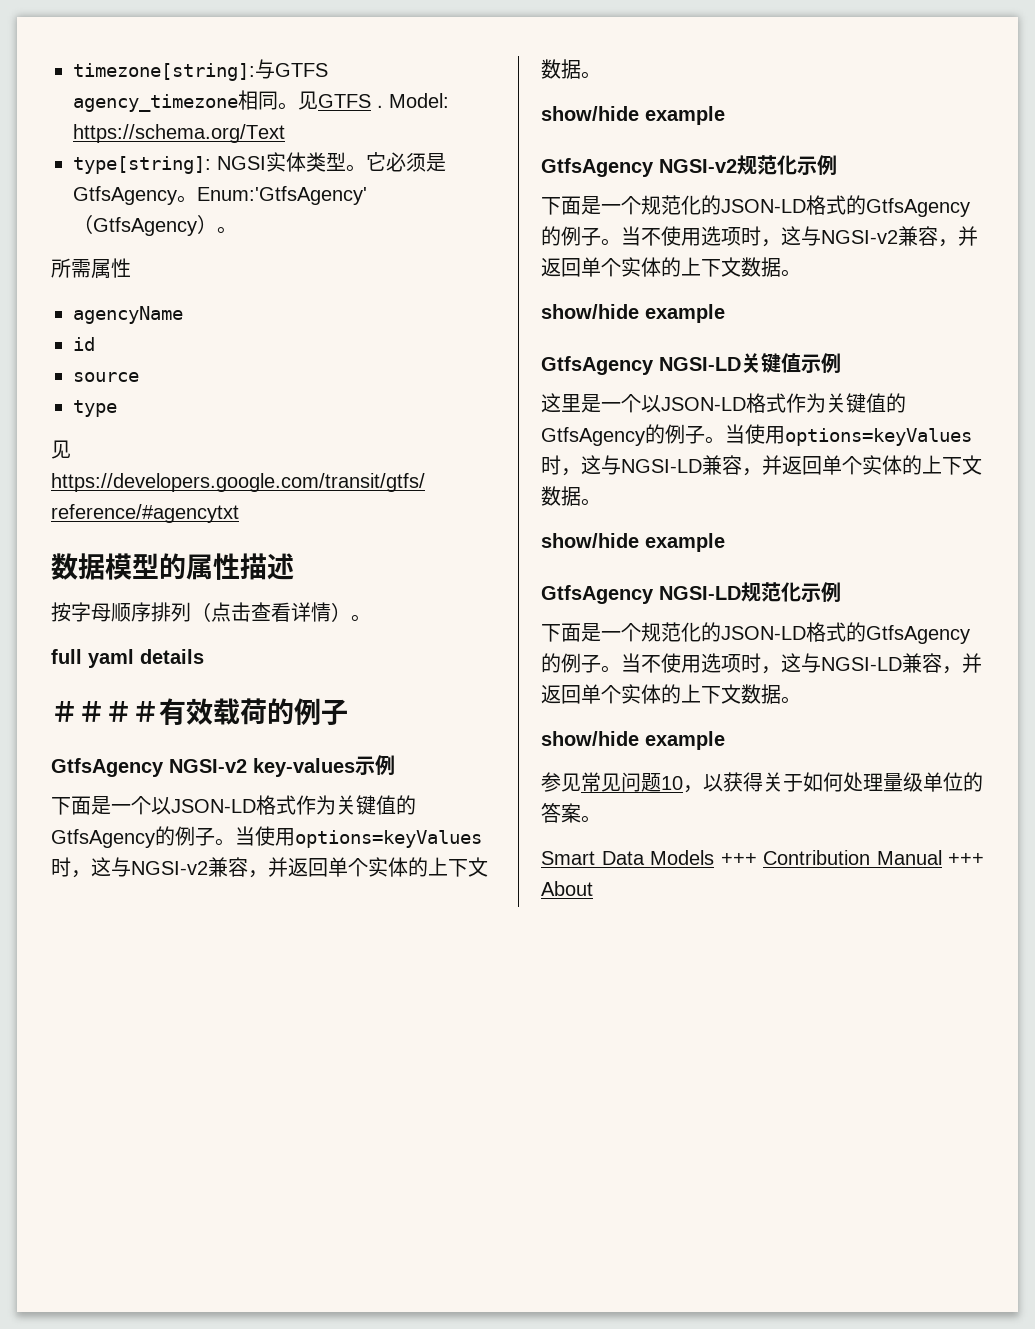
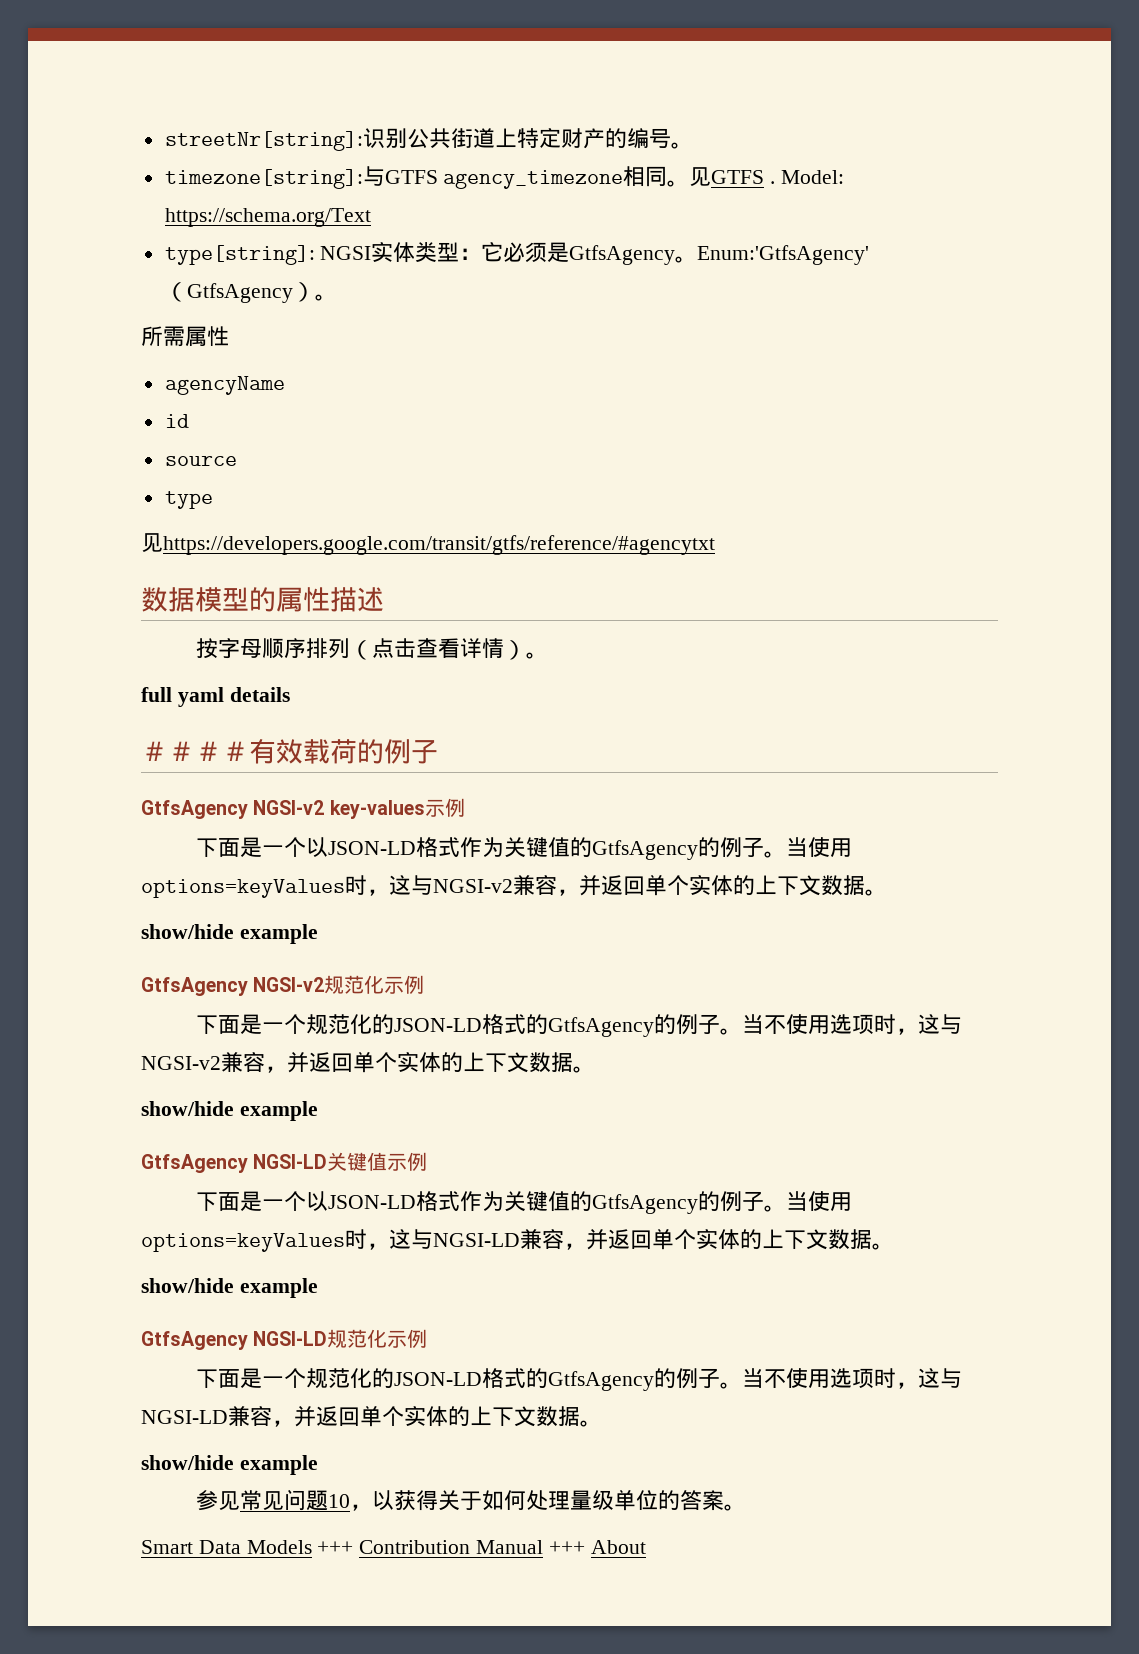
(73, 72) none -> [164,128,693,151] streetNr[string]:识别公共街道上特定财产的编号。 //
[346,164,366,172] 。 -> [459,248,482,260] ：
[541,393,581,413] 这里 -> [196,1192,241,1211] 下面

